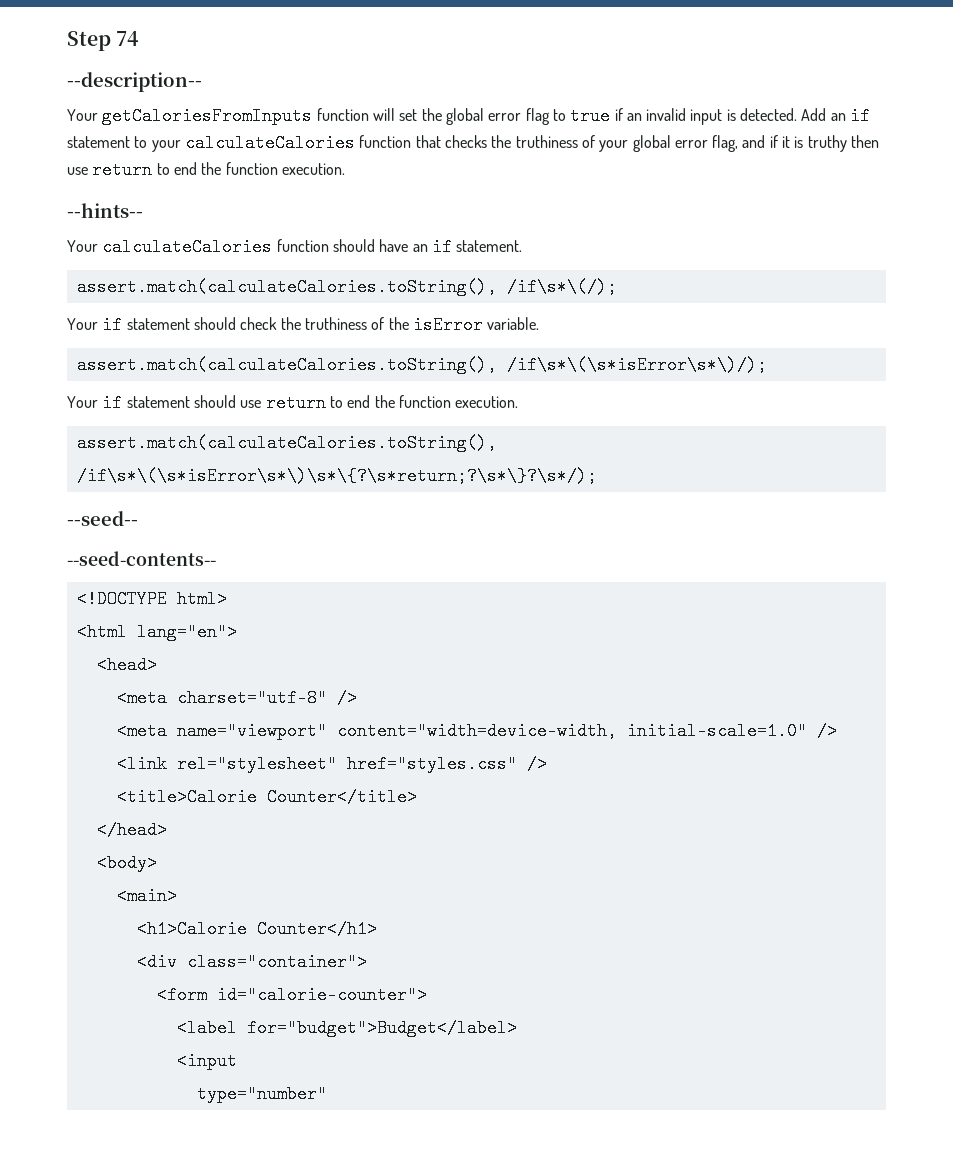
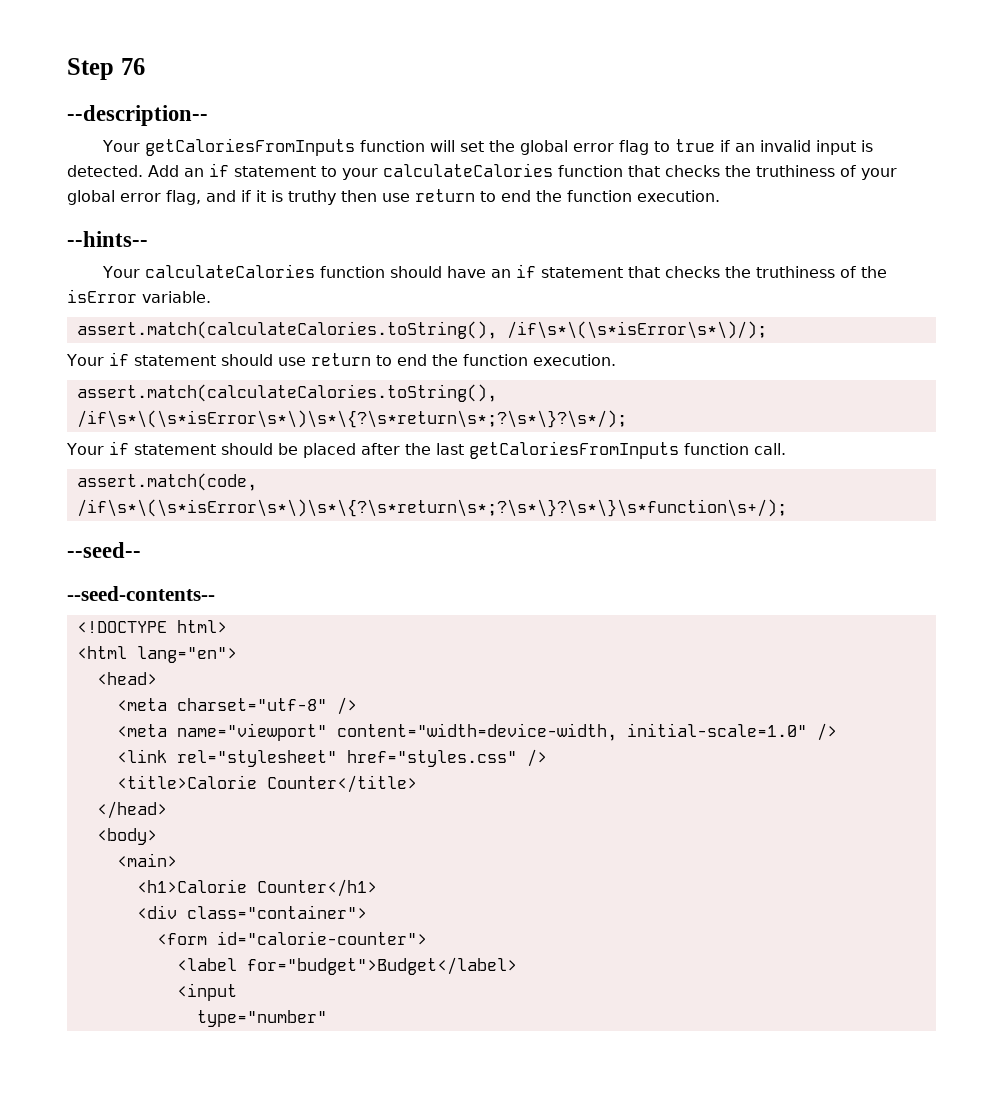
[116,31,140,46] 74 -> [120,58,145,75] 76
[456,240,523,252] [76,278,617,296] [67,316,278,334] statement. // assert.match(calculateCalories.toString(), /if\s*\(/); // Your if statement should check -> [540,266,720,278] statement that checks
[76,467,597,485] /if\s*\(\s*isError\s*\)\s*\{?\s*return;?\s*\}?\s*/); -> [76,410,627,428] [66,441,786,459] [76,473,257,491] [76,499,787,517] /if\s*\(\s*isError\s*\)\s*\{?\s*return\s*;?\s*\}?\s*/); // Your if statement should be placed after the last getCaloriesFromInputs function call. // assert.match(code, /if\s*\(\s*isError\s*\)\s*\{?\s*return\s*;?\s*\}?\s*\}\s*function\s+/);

